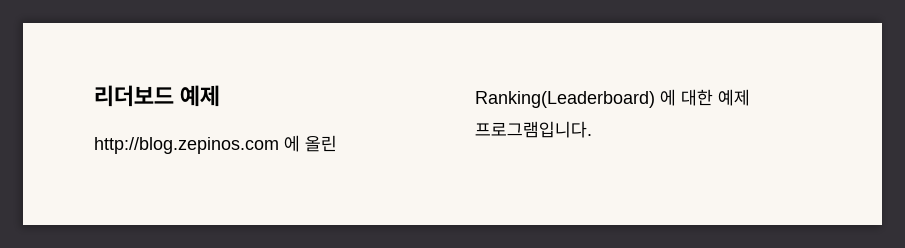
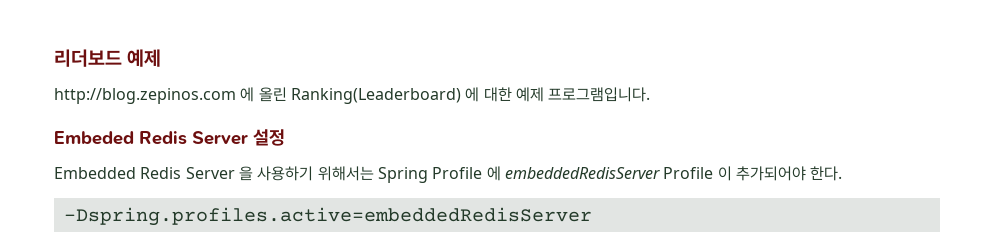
(592, 129) none -> [54,129,285,146] [54,166,843,183] [63,207,592,226] // Embeded Redis Server 설정 // Embedded Redis Server 을 사용하기 위해서는 Spring Profile 에 embeddedRedisServer Profile 이 추가되어야 한다. // -Dspring.profiles.active=embeddedRedisServer

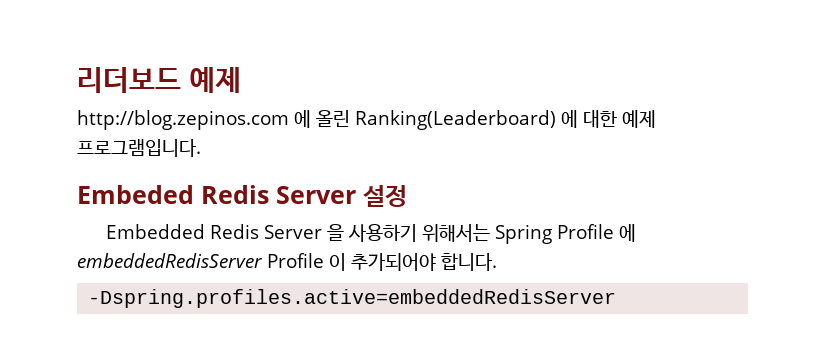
[810,166,843,181] 한다. -> [441,253,497,271] 합니다.

